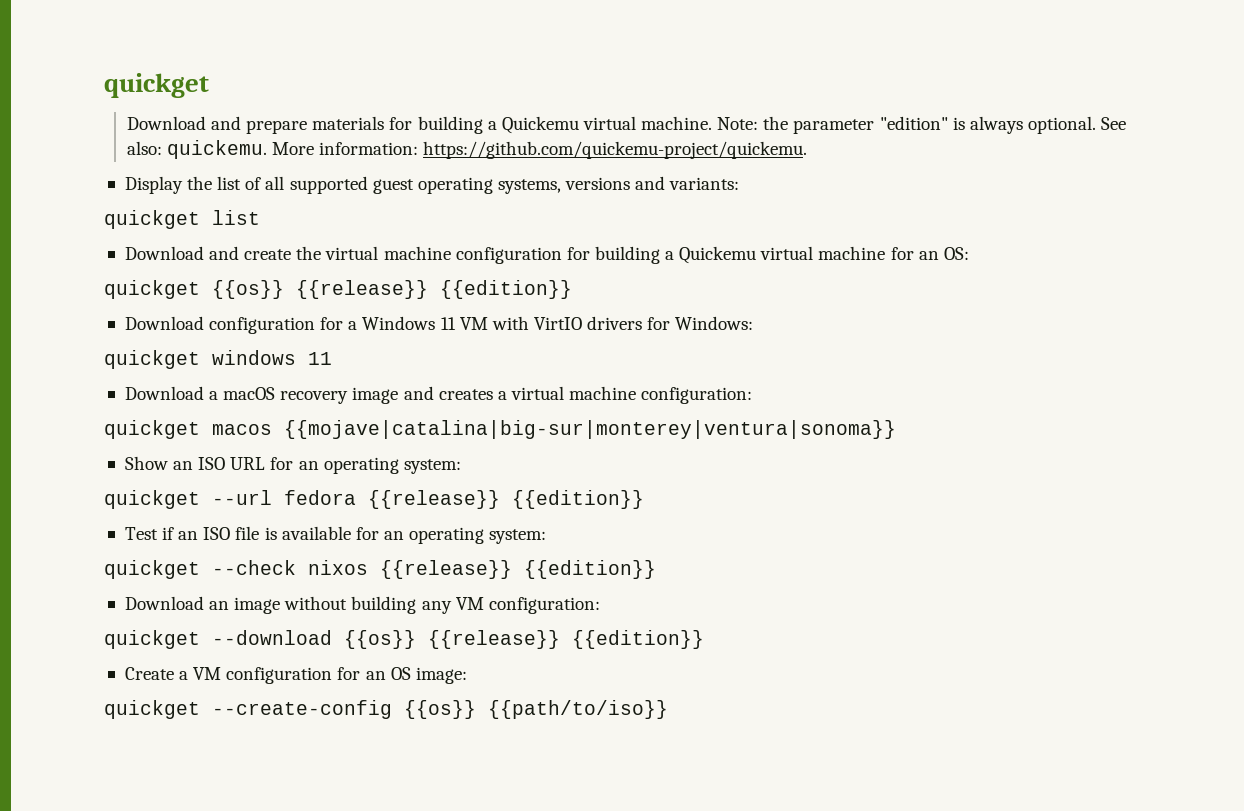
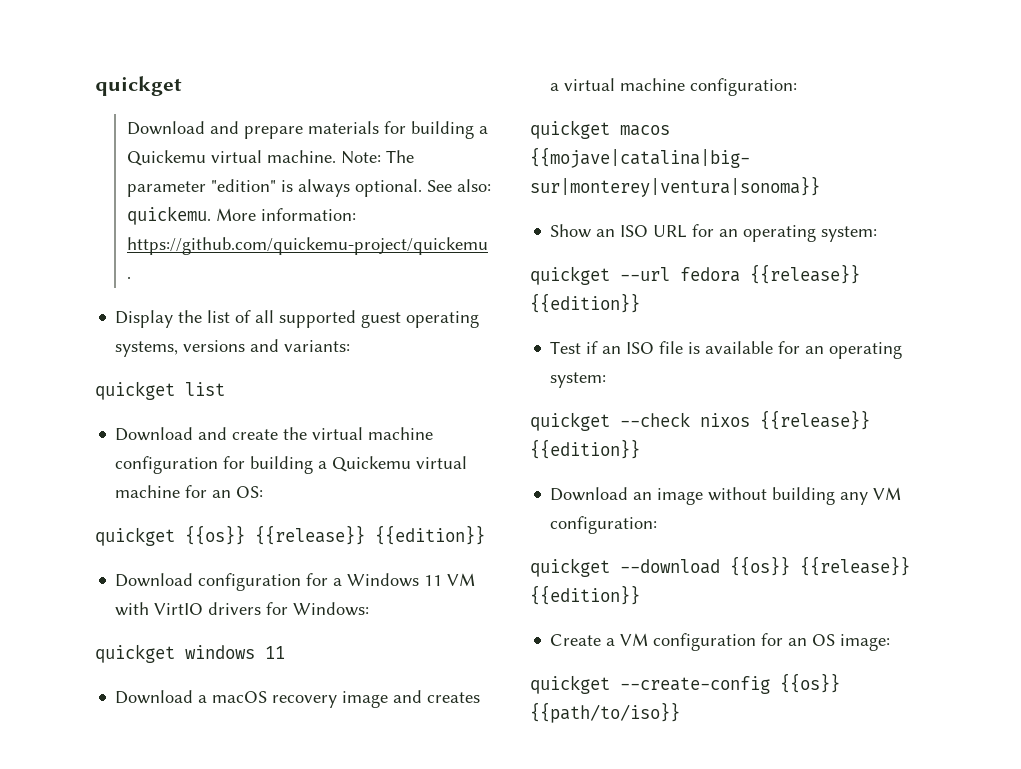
[763,116,789,130] the -> [385,150,414,163] The

